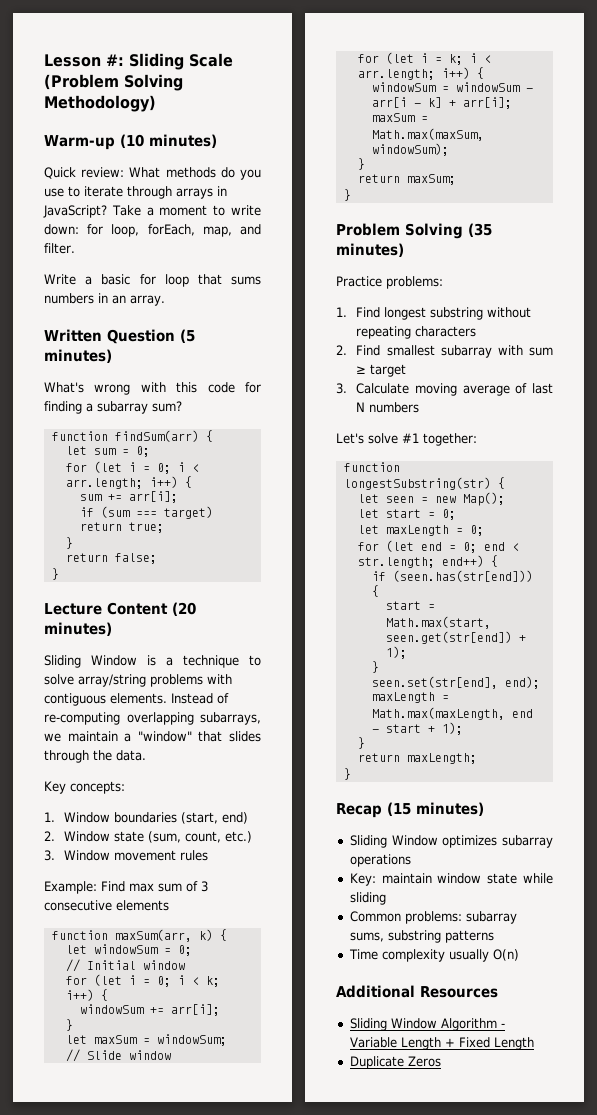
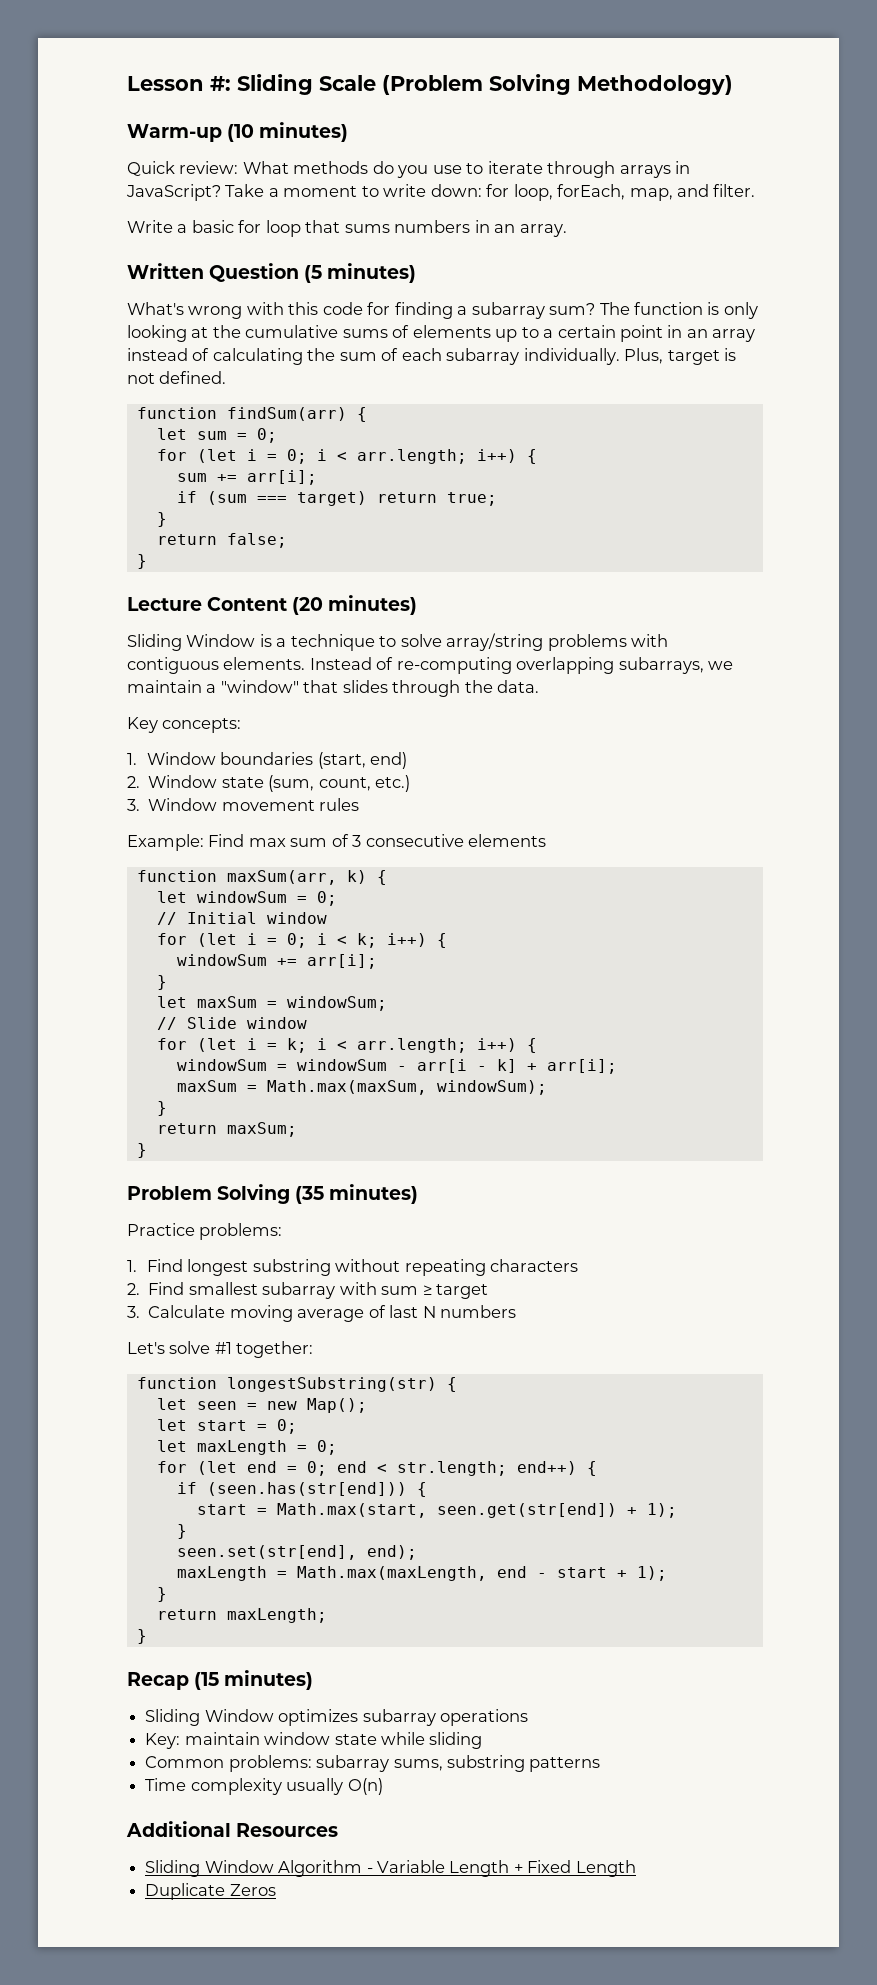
(182, 406) none -> [599,302,758,319] [127,325,756,342] [127,348,737,365] [127,371,227,384] The function is only looking at the cumulative sums of elements up to a certain point in an array instead of calculating the sum of each subarray individually. Plus, target is not defined.

